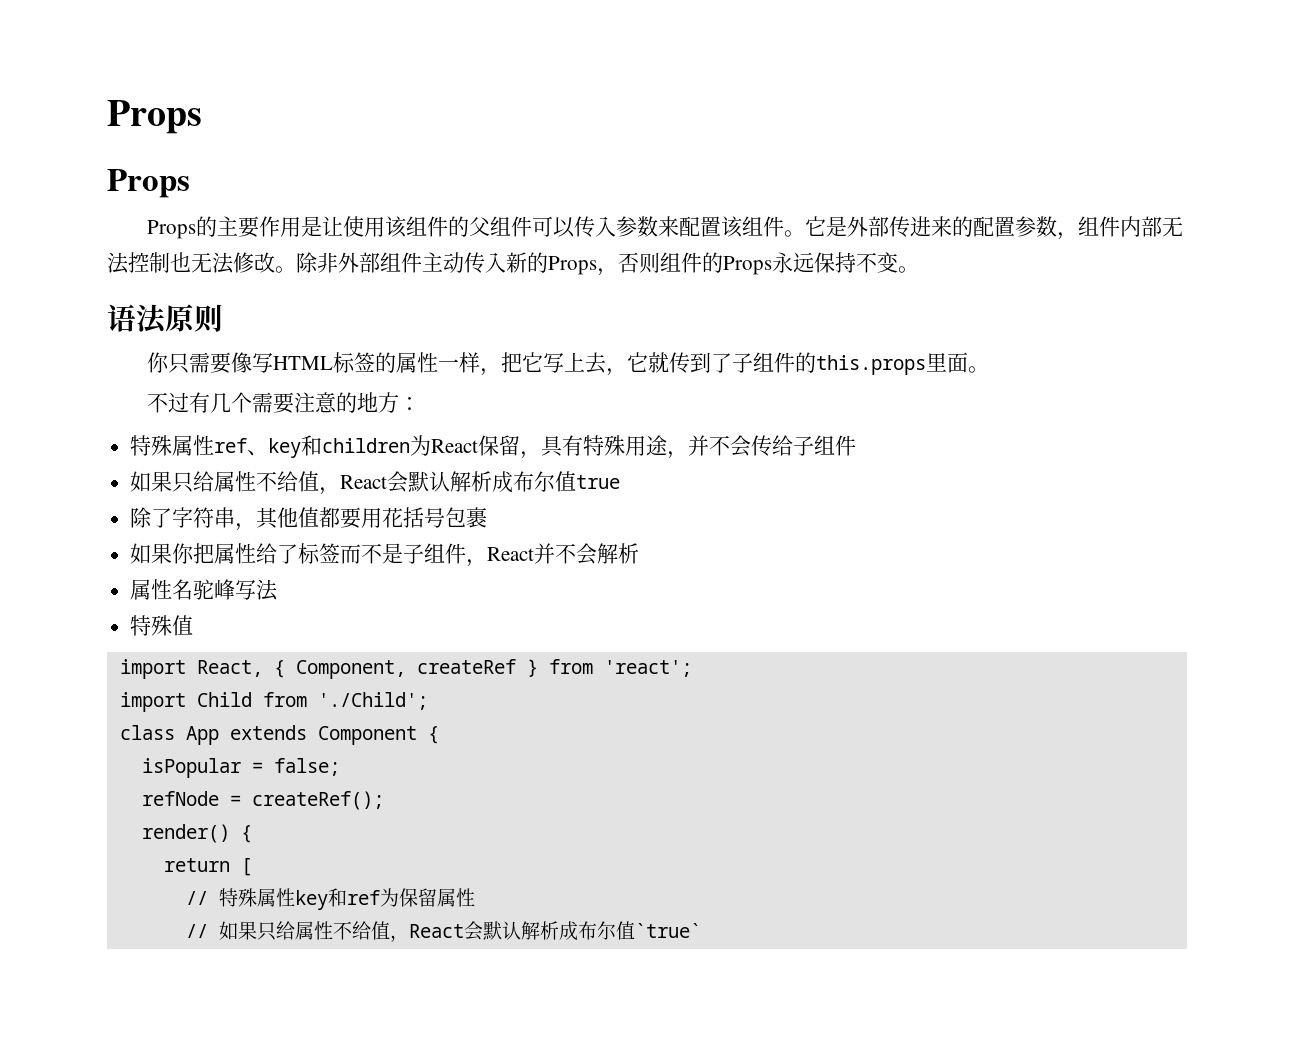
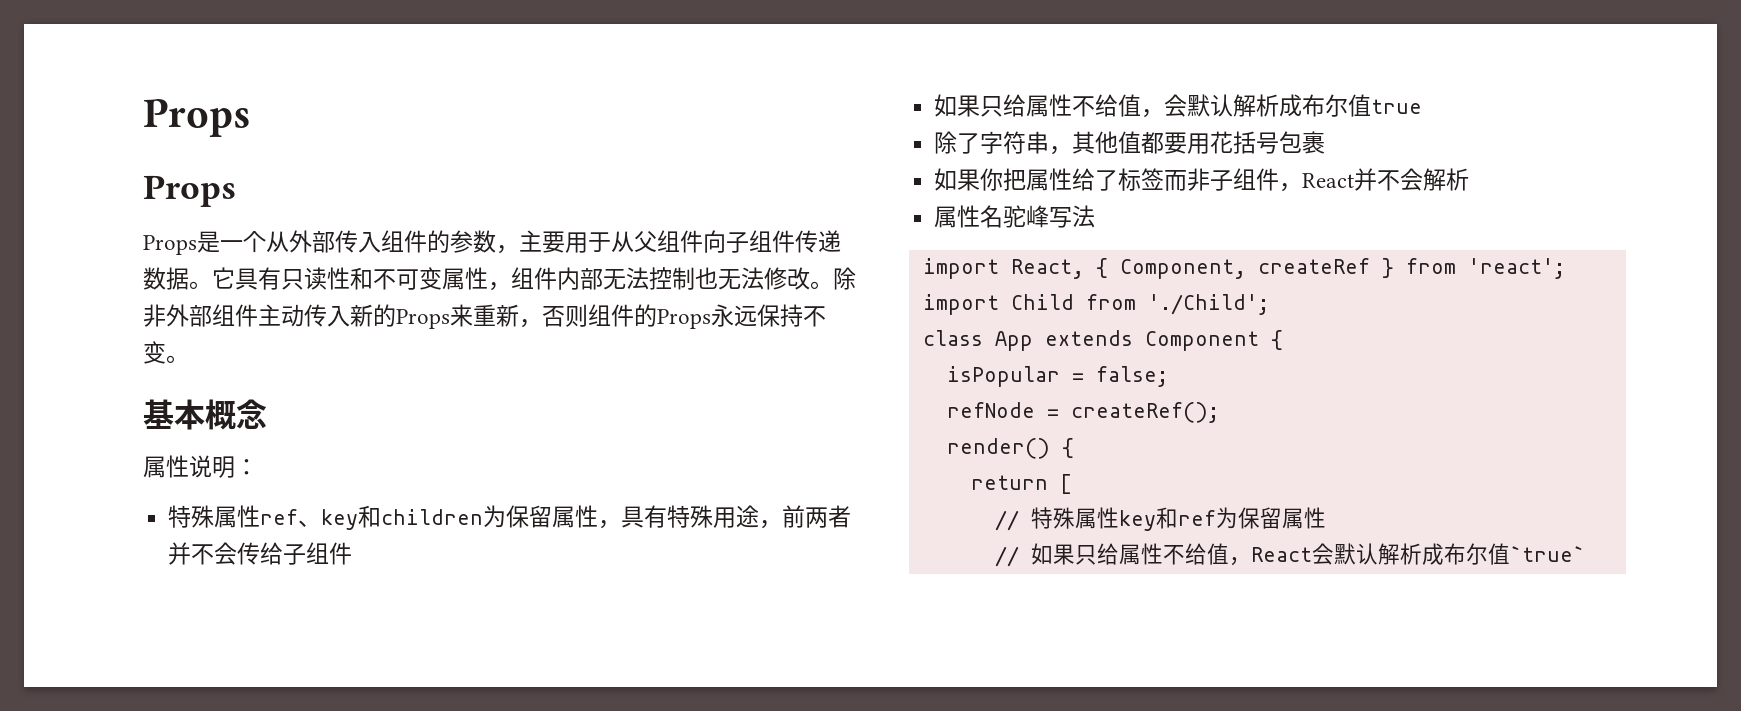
[195,216,1057,238] 的主要作用是让使用该组件的父组件可以传入参数来配置该组件。它是外部传进来的配置参数 -> [197,230,841,254] [143,267,488,290] 是一个从外部传入组件的参数，主要用于从父组件向子组件传递数据。它具有只读性和不可变属性
(597, 265) none -> [450,304,519,327] 来重新
[107,304,223,334] [146,352,989,376] [146,392,399,414] 语法原则 // 你只需要像写HTML标签的属性一样，把它写上去，它就传到了子组件的this.props里面。 // 不过有几个需要注意的地方 -> [143,399,267,430] [143,455,235,478] 基本概念 // 属性说明
[431,435,521,456] React保留 -> [506,505,599,528] 保留属性
(689, 455) none -> [782,505,852,528] 前两者
[340,475,388,489] React -> (1165, 113) none
[361,543,404,564] 不是 -> [1187,168,1211,191] 非
[130,615,194,636] // 特殊值 -> (1096, 216) none

